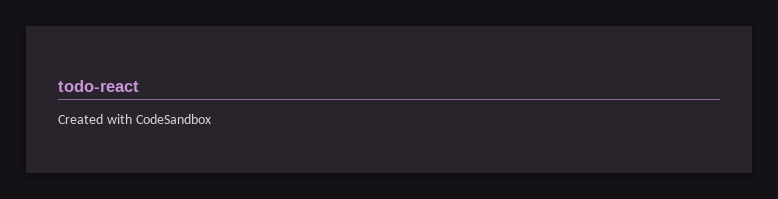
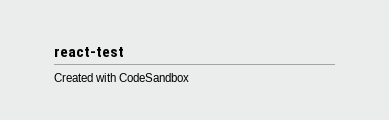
[58,80,139,92] todo-react -> [54,47,124,57] react-test

